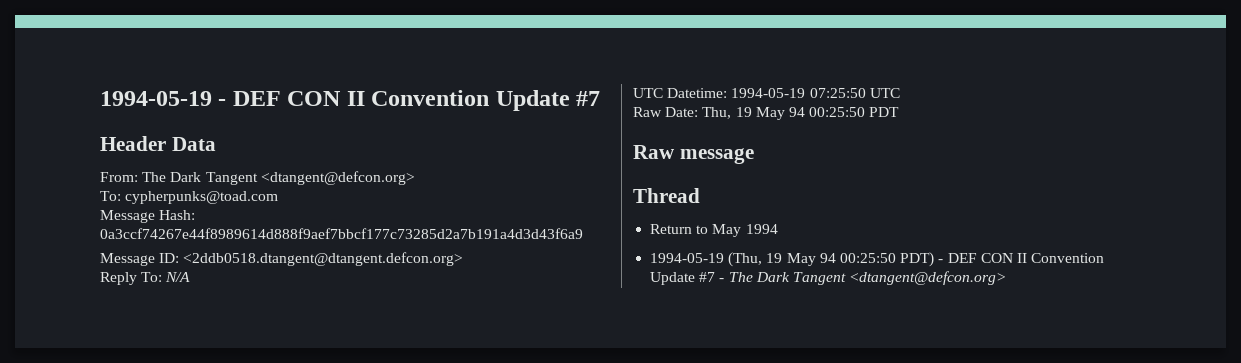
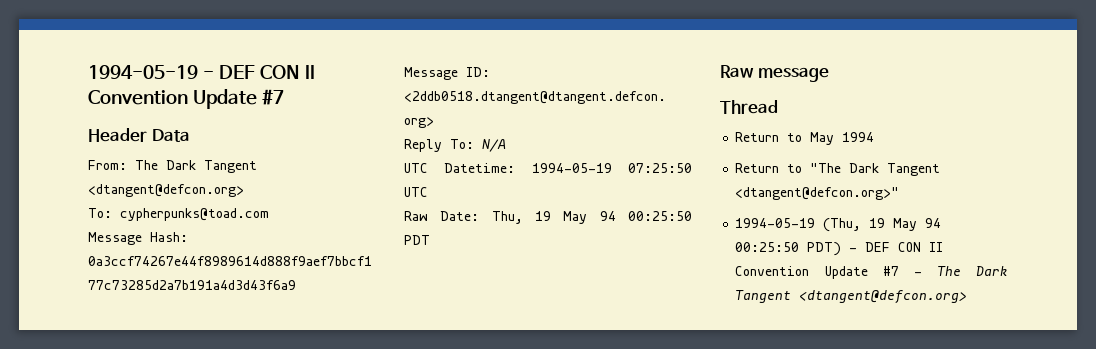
(778, 229) none -> [735,163,941,176] [735,187,900,200] // Return to "The Dark Tangent <dtangent@defcon.org>"

